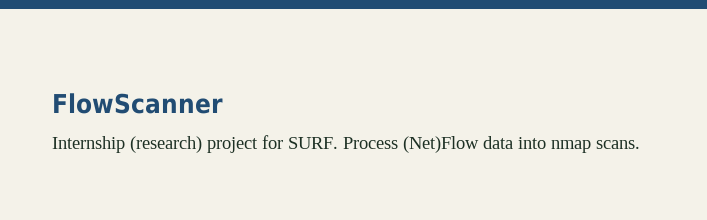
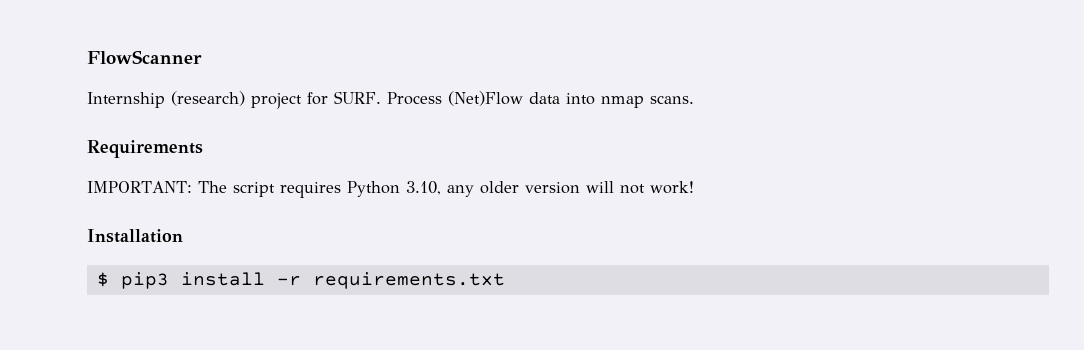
(640, 144) none -> [87,140,203,158] [87,181,694,198] [87,229,183,243] [96,272,505,289] // Requirements // IMPORTANT: The script requires Python 3.10, any older version will not work! // Installation // $ pip3 install -r requirements.txt

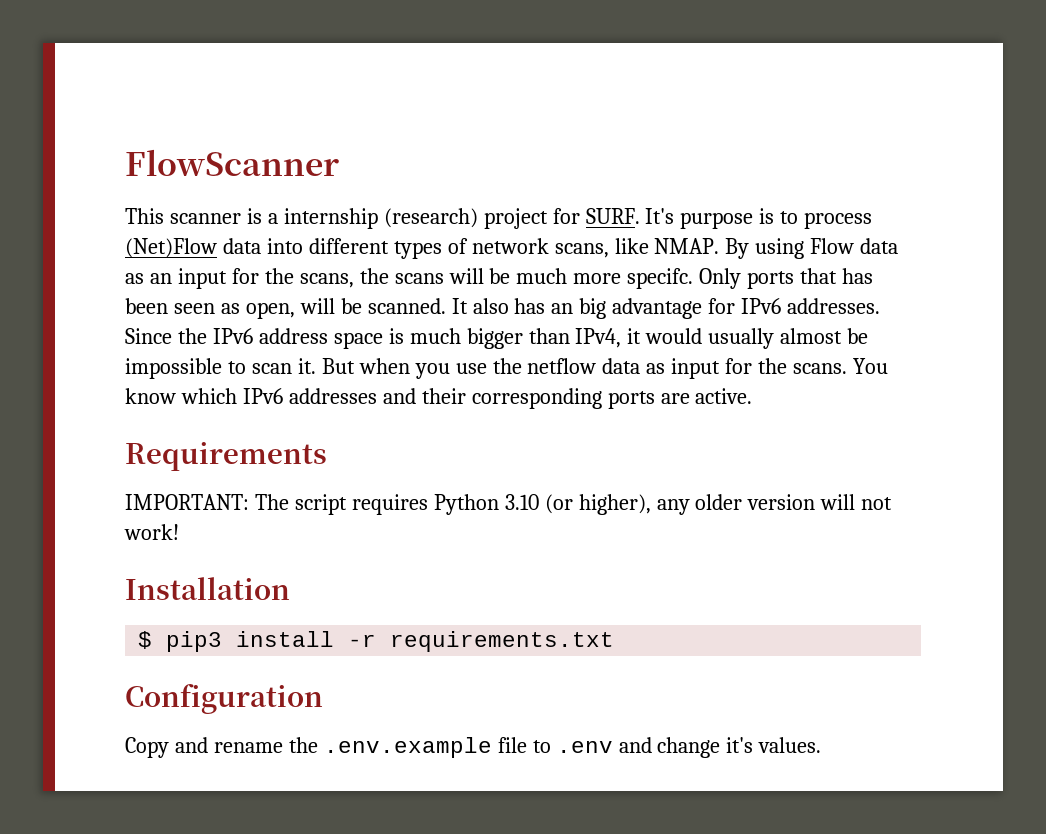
[87,91,694,109] Internship (research) project for SURF. Process (Net)Flow data into nmap scans. -> [125,208,873,229] [125,238,899,259] [125,268,874,289] [125,298,881,319] [125,328,869,349] [125,358,889,379] [125,388,753,409] This scanner is a internship (research) project for SURF. It's purpose is to process (Net)Flow data into different types of network scans, like NMAP. By using Flow data as an input for the scans, the scans will be much more specifc. Only ports that has been seen as open, will be scanned. It also has an big advantage for IPv6 addresses. Since the IPv6 address space is much bigger than IPv4, it would usually almost be impossible to scan it. But when you use the netflow data as input for the scans. You know which IPv6 addresses and their corresponding ports are active.
[405,181,441,195] 3.10, -> [504,494,651,515] 3.10 (or higher),
(505, 280) none -> [125,684,323,714] [125,737,822,758] // Configuration // Copy and rename the .env.example file to .env and change it's values.

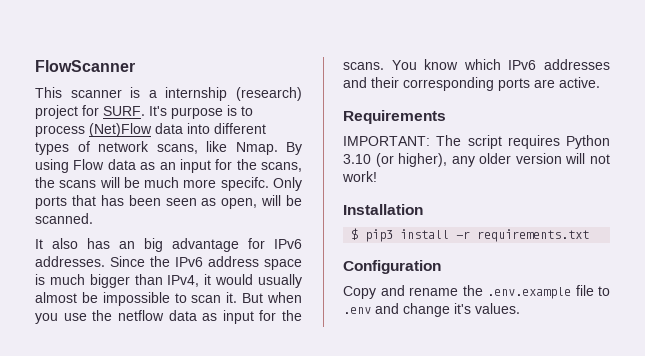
[654,238,720,254] NMAP. -> [235,142,278,155] Nmap.
(446, 306) none -> (93, 218) //

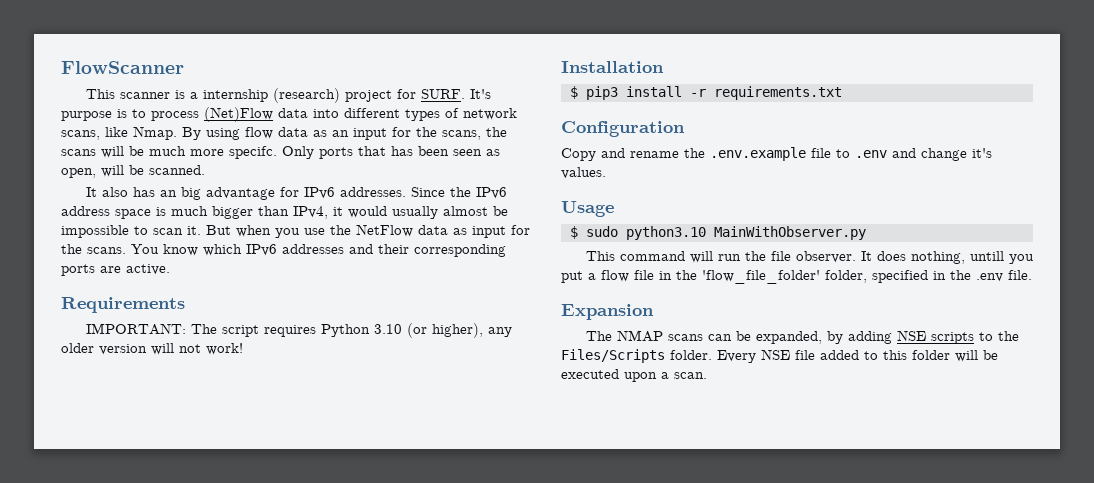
[73,159,105,170] Flow -> [245,127,273,139] flow
[117,310,164,321] netflow -> [356,224,413,237] NetFlow
(520, 308) none -> [561,201,614,217] [570,226,866,240] [585,251,1034,264] [561,270,1032,284] [561,304,654,320] [585,330,1019,344] [561,349,998,363] [561,369,707,382] // Usage // $ sudo python3.10 MainWithObserver.py // This command will run the file observer. It does nothing, untill you put a flow file in the 'flow_file_folder' folder, specified in the .env file. // Expansion // The NMAP scans can be expanded, by adding NSE scripts to the Files/Scripts folder. Every NSE file added to this folder will be executed upon a scan.

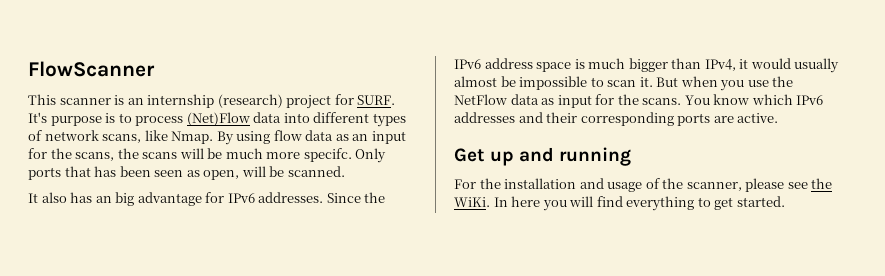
[189,92,198,99] a -> [127,98,144,105] an
[61,297,185,313] [85,323,512,338] [61,343,243,355] [561,61,664,73] [570,86,842,100] [561,121,685,137] [561,147,992,161] [561,167,606,179] [561,201,614,217] [570,226,866,240] [585,251,1034,264] [561,270,1032,284] [561,304,654,320] [585,330,1019,344] [561,349,998,363] [561,369,707,382] Requirements // IMPORTANT: The script requires Python 3.10 (or higher), any older version will not work! // Installation // $ pip3 install -r requirements.txt // Configuration // Copy and rename the .env.example file to .env and change it's values. // Usage // $ sudo python3.10 MainWithObserver.py // This command will run the file observer. It does nothing, untill you put a flow file in the 'flow_file_folder' folder, specified in the .env file. // Expansion // The NMAP scans can be expanded, by adding NSE scripts to the Files/Scripts folder. Every NSE file added to this folder will be executed upon a scan. -> [454,147,632,166] [454,178,833,192] [454,196,785,211] Get up and running // For the installation and usage of the scanner, please see the WiKi. In here you will find everything to get started.

